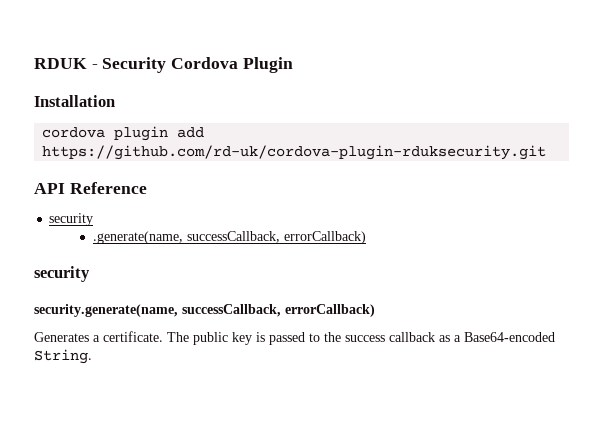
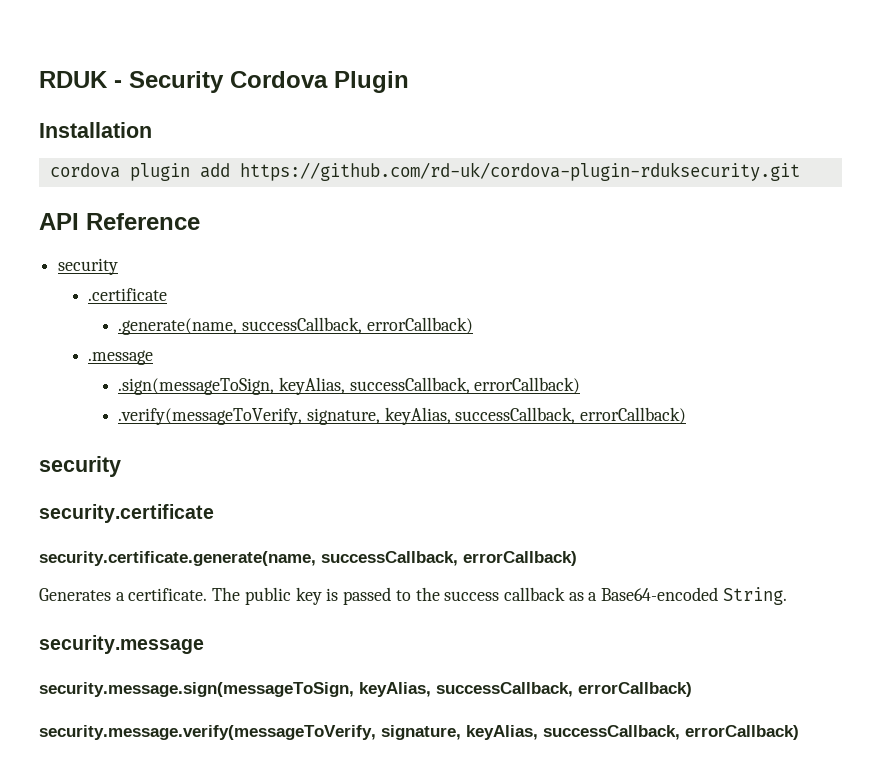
(94, 219) none -> [88,288,168,301] // .certificate
[34,266,90,282] [34,304,178,317] // security // security.generate(name, -> [88,350,154,365] [118,377,581,395] [118,407,687,425] [39,456,121,477] [39,504,214,523] [39,551,316,566] // .message // .sign(messageToSign, keyAlias, successCallback, errorCallback) // .verify(messageToVerify, signature, keyAlias, successCallback, errorCallback) // security // security.certificate // security.certificate.generate(name,
(92, 356) none -> [39,635,204,654] [39,682,692,697] [39,725,799,740] // security.message // security.message.sign(messageToSign, keyAlias, successCallback, errorCallback) // security.message.verify(messageToVerify, signature, keyAlias, successCallback, errorCallback)

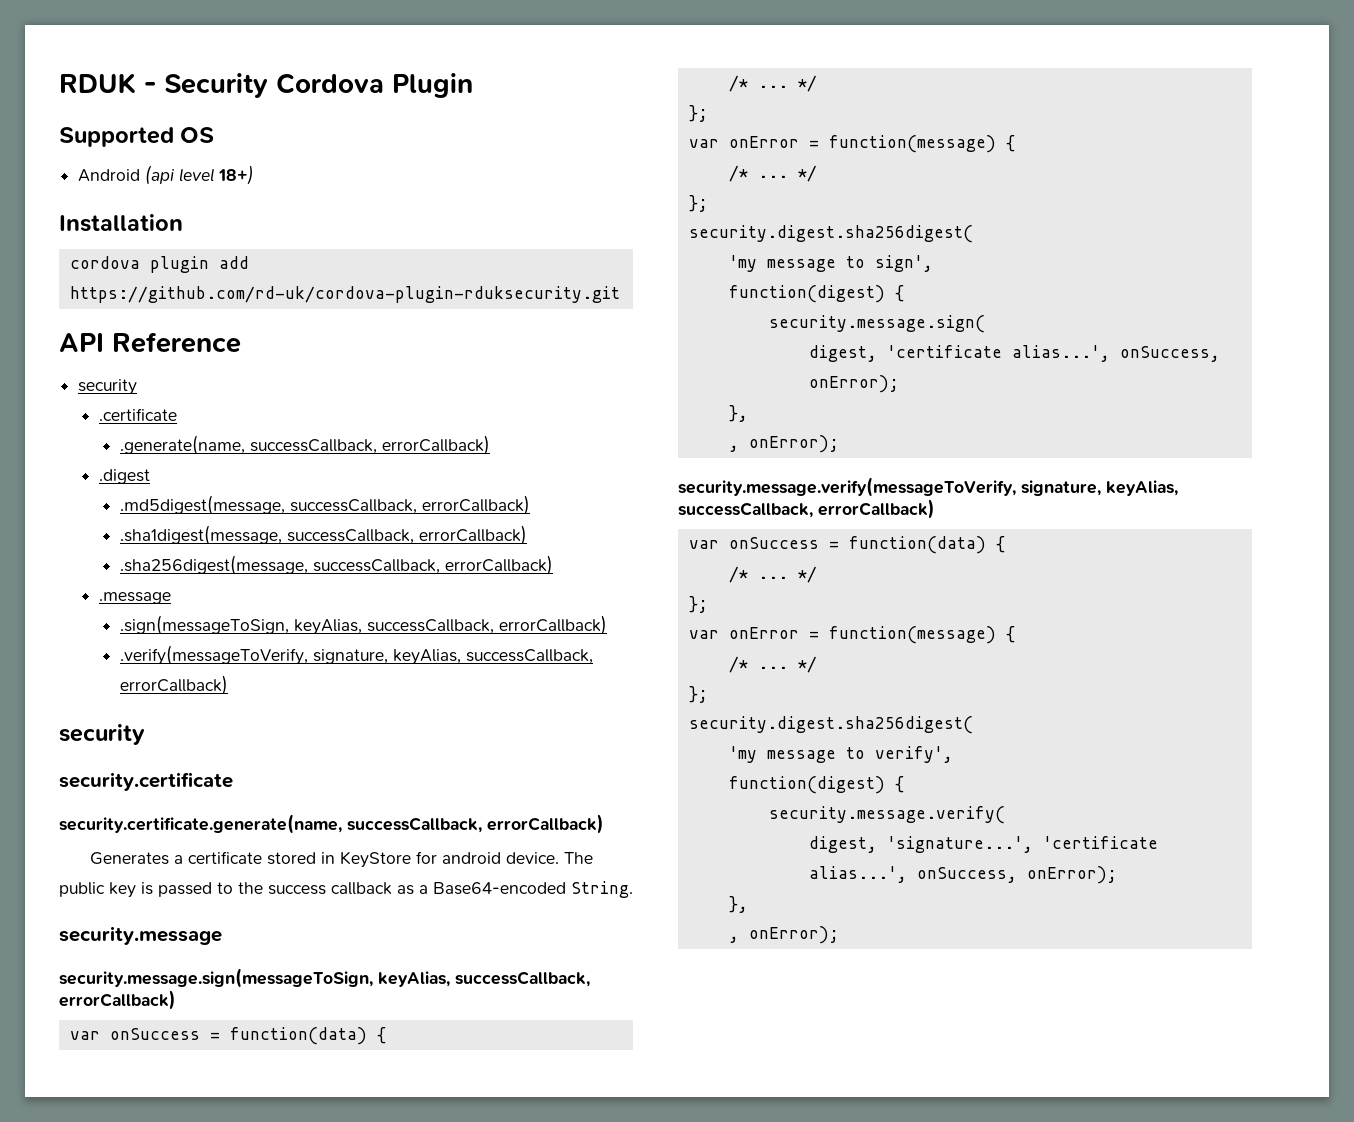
(409, 82) none -> [59,127,215,147] [78,165,255,185] // Supported OS // Android (api level 18+)
(473, 325) none -> [99,469,151,484] [120,495,531,515] [120,525,528,545] [120,555,554,575] // .digest // .md5digest(message, successCallback, errorCallback) // .sha1digest(message, successCallback, errorCallback) // .sha256digest(message, successCallback, errorCallback)
[128,588,208,601] certificate. -> [187,851,559,868] certificate stored in KeyStore for android device.
(692, 689) none -> [69,1027,386,1045] [728,75,817,92] [688,105,708,122] [688,135,1015,153] [728,165,817,182] [688,195,708,212] [688,225,973,243] [728,255,933,272] [728,285,904,303] [768,315,985,333] [808,345,1220,362] [808,375,899,393] [728,405,748,422] [728,435,839,453] // var onSuccess = function(data) { // /* ... */ // }; // var onError = function(message) { // /* ... */ // }; // security.digest.sha256digest( // 'my message to sign', // function(digest) { // security.message.sign( // digest, 'certificate alias...', onSuccess, onError); // }, // , onError);
(799, 732) none -> [688,536,1005,554] [728,566,817,583] [688,596,708,613] [688,626,1015,644] [728,656,817,673] [688,686,708,703] [688,716,973,734] [728,746,953,763] [728,776,904,794] [768,806,1005,824] [808,836,1158,853] [808,866,1117,884] [728,896,748,913] [728,926,839,944] // var onSuccess = function(data) { // /* ... */ // }; // var onError = function(message) { // /* ... */ // }; // security.digest.sha256digest( // 'my message to verify', // function(digest) { // security.message.verify( // digest, 'signature...', 'certificate alias...', onSuccess, onError); // }, // , onError);

